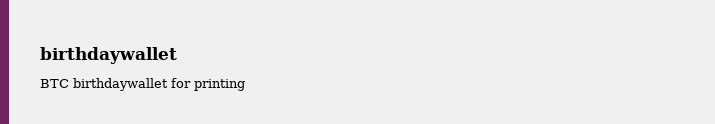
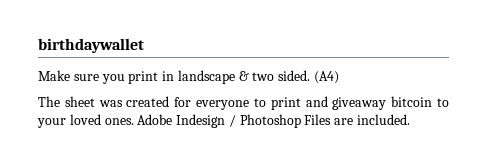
[40,78,245,91] BTC birthdaywallet for printing -> [38,70,340,84] [38,96,449,110] [37,114,411,128] Make sure you print in landscape & two sided. (A4) // The sheet was created for everyone to print and giveaway bitcoin to your loved ones. Adobe Indesign / Photoshop Files are included.

